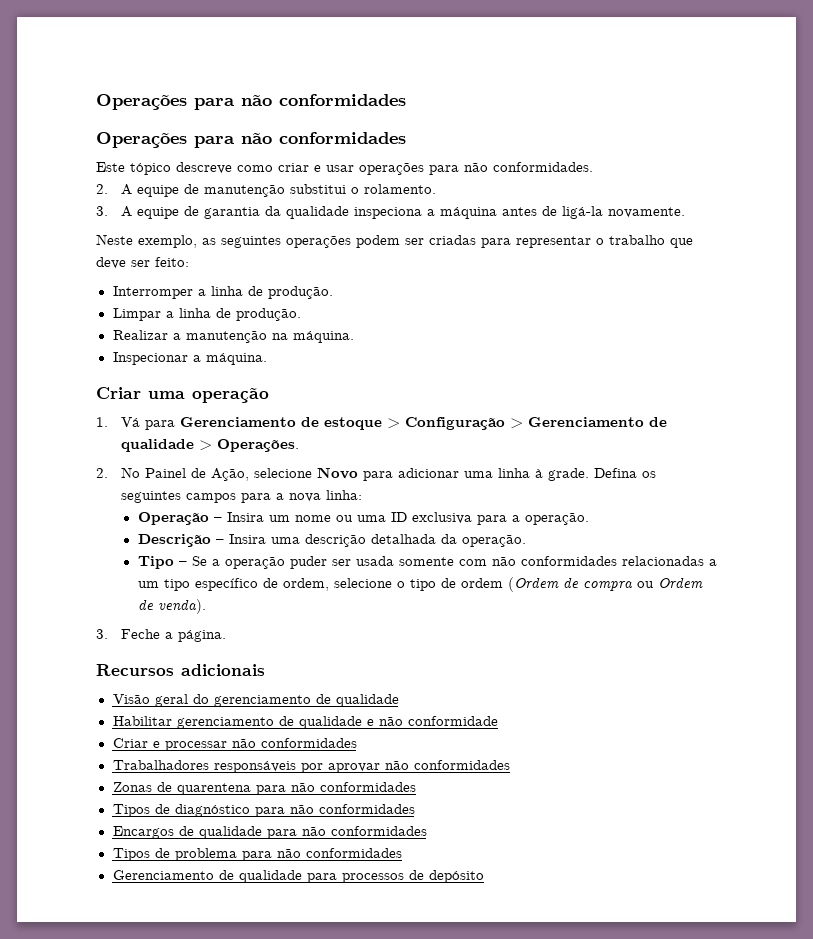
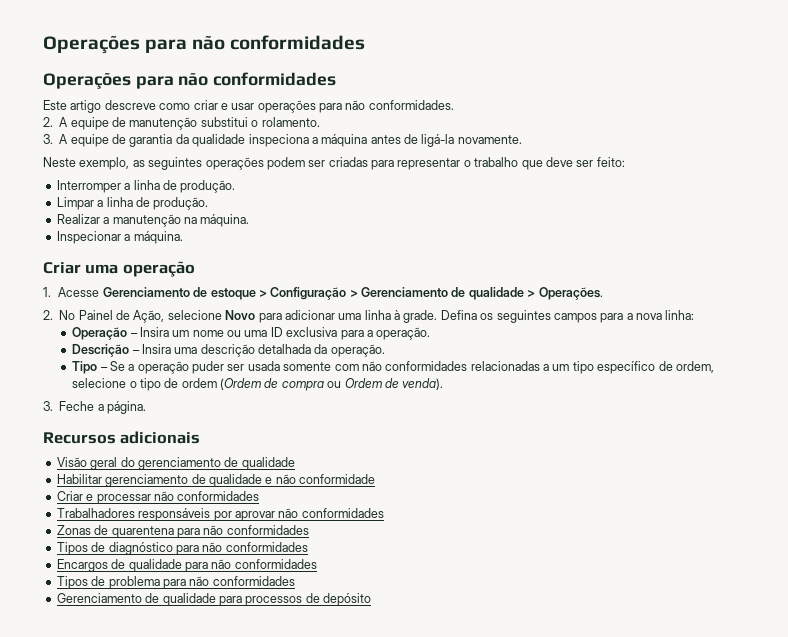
[130,163,171,175] tópico -> [70,100,102,113] artigo
[121,417,176,430] Vá para -> [58,287,100,297] Acesse

